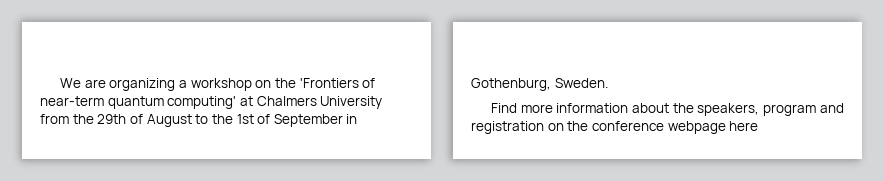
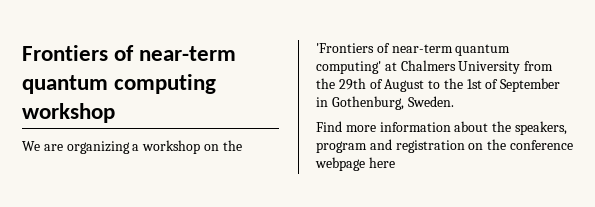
(60, 83) none -> [22,45,237,61] [22,74,217,94] [22,103,115,123] Frontiers of near-term quantum computing workshop //

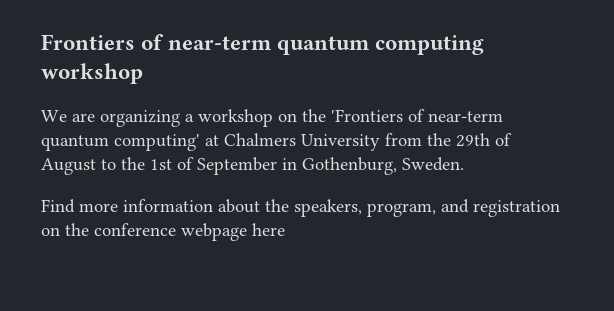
[316,141,367,153] program -> [367,203,436,217] program,

